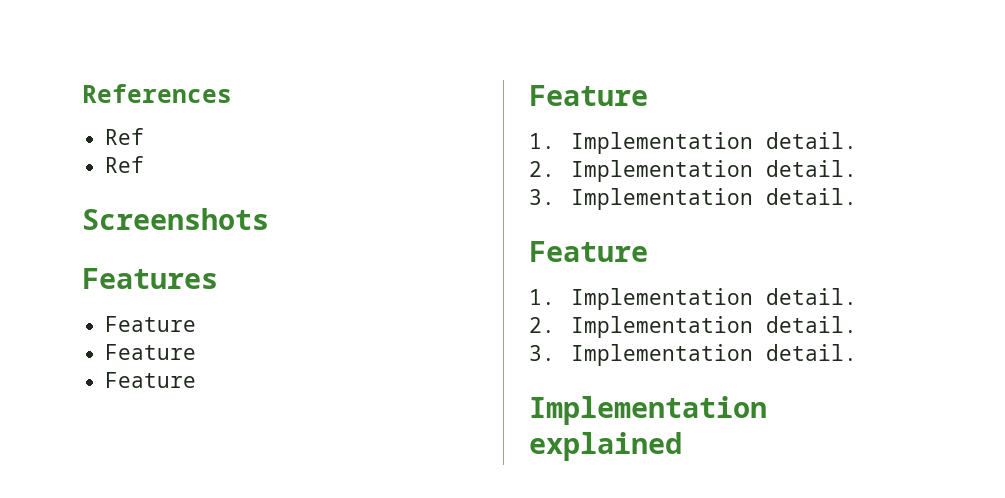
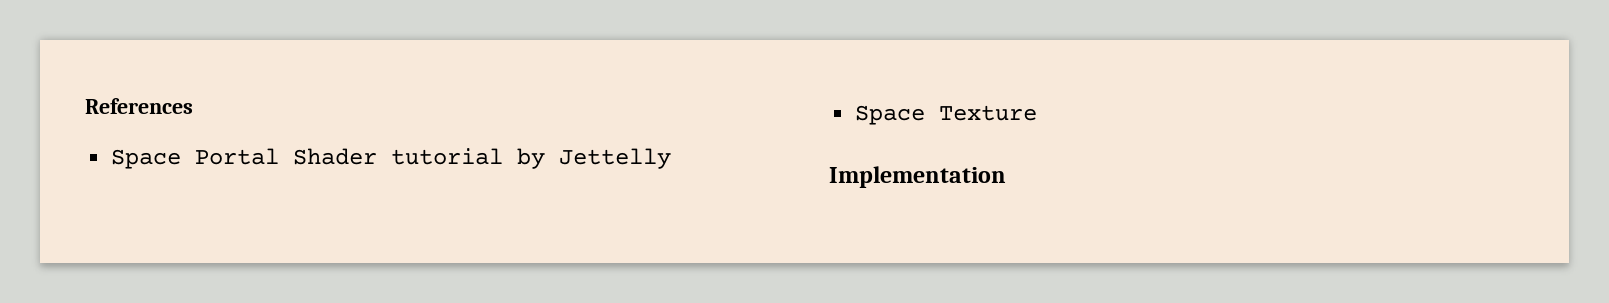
[105,128,145,145] [105,156,145,173] [82,208,269,230] [82,268,218,289] [105,316,197,332] [105,344,197,360] [105,372,197,388] [529,85,648,106] [529,132,857,154] [529,160,857,182] [529,188,857,210] [529,241,648,262] [529,288,857,310] [529,316,857,338] [529,344,857,366] [529,396,767,425] [529,432,682,461] Ref // Ref // Screenshots // Features // Feature // Feature // Feature // Feature // 1. Implementation detail. // 2. Implementation detail. // 3. Implementation detail. // Feature // 1. Implementation detail. // 2. Implementation detail. // 3. Implementation detail. // Implementation explained -> [111,148,672,169] [855,105,1038,125] [829,166,1006,188] Space Portal Shader tutorial by Jettelly // Space Texture // Implementation

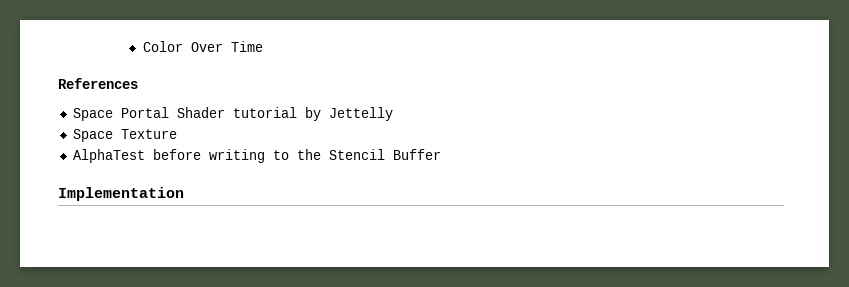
(85, 106) none -> [142,41,263,52] Color Over Time //
(1038, 113) none -> [72,149,441,163] // AlphaTest before writing to the Stencil Buffer

